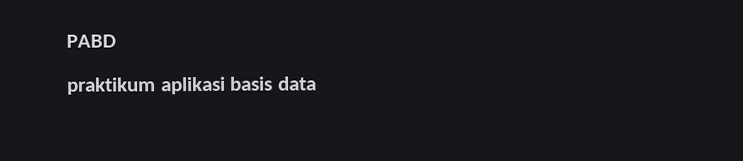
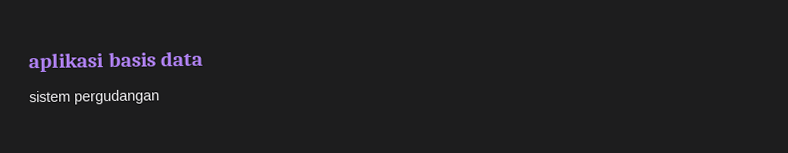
[66,34,116,48] [66,77,156,95] PABD // praktikum -> (28, 62) none
(317, 83) none -> [29,89,160,105] // sistem pergudangan

